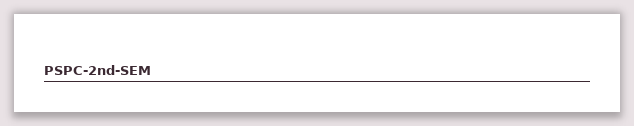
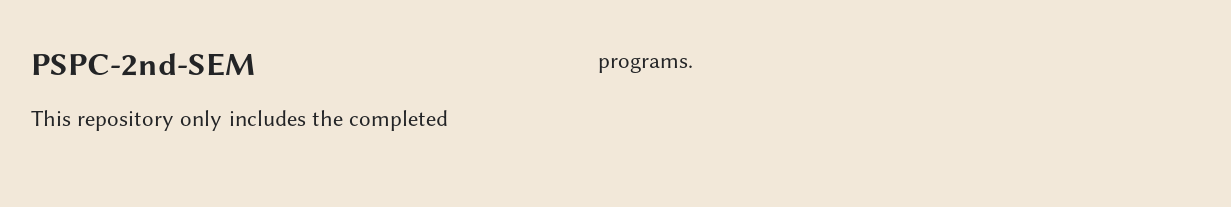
(151, 70) none -> [31,110,449,131] [598,57,693,73] // This repository only includes the completed programs.

